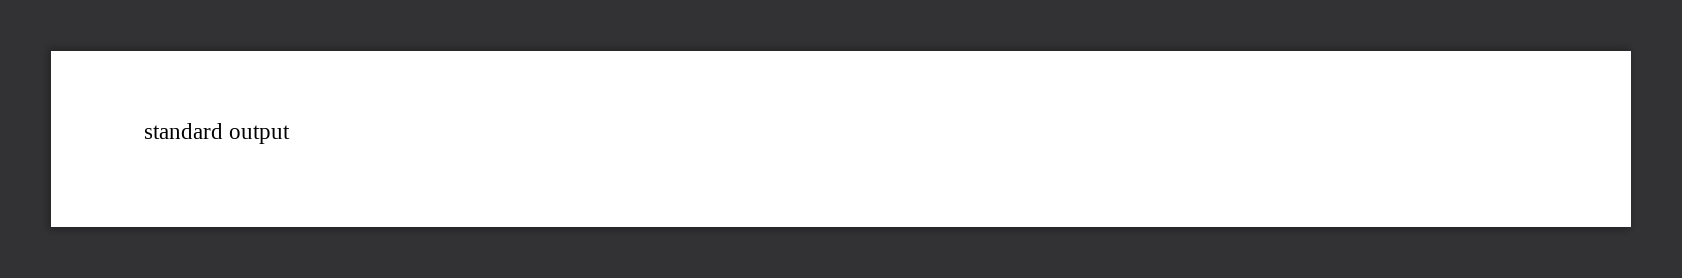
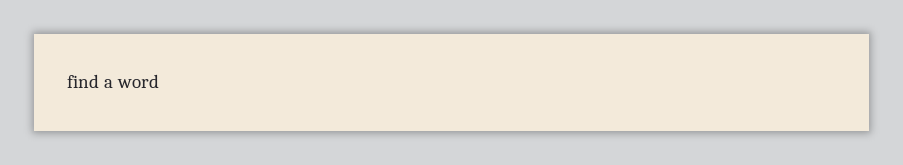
[144,123,291,144] standard output -> [67,74,160,88] find a word

